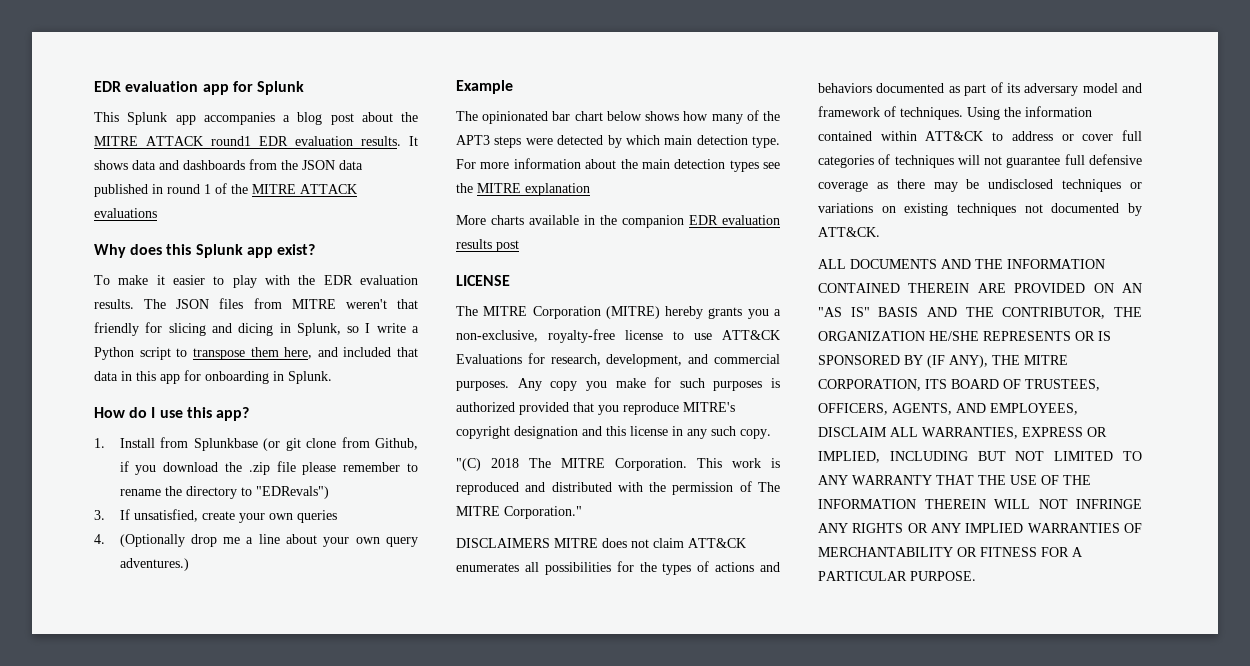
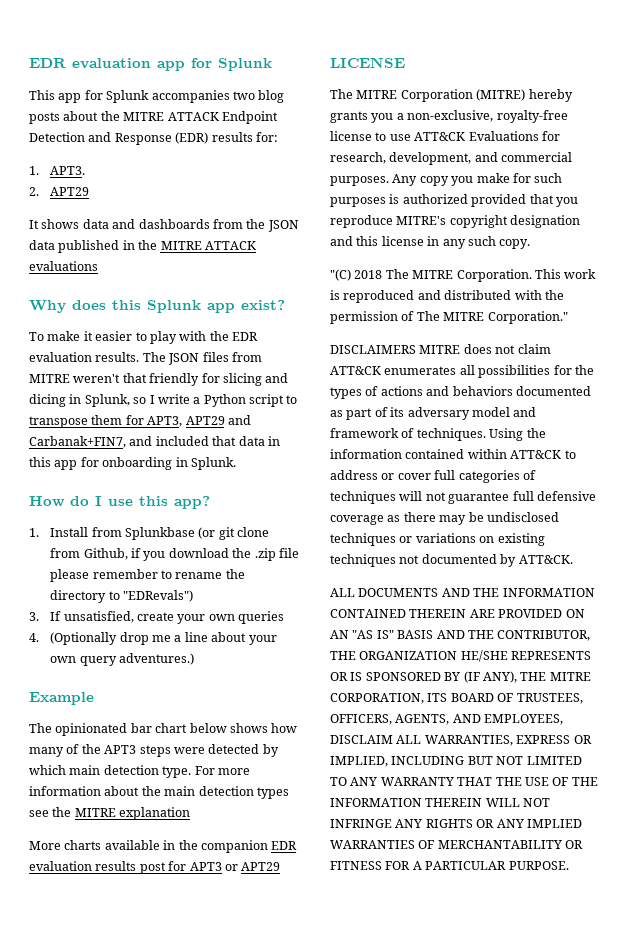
[127,112,418,125] [94,136,401,146] Splunk app accompanies a blog post about the MITRE ATTACK round1 EDR evaluation results. -> [58,90,285,103] [29,111,278,124] [29,132,278,145] [29,166,86,175] [29,187,90,196] app for Splunk accompanies two blog posts about the MITRE ATTACK Endpoint Detection and Response (EDR) results for: // 1. APT3. // 2. APT29 //
[167,183,227,194] round 1 of -> (135, 245) none
[284,347,313,359] here, -> [125,415,251,427] [29,436,126,448] for APT3, APT29 and Carbanak+FIN7,
(519, 246) none -> [168,861,281,871] for APT3 or APT29

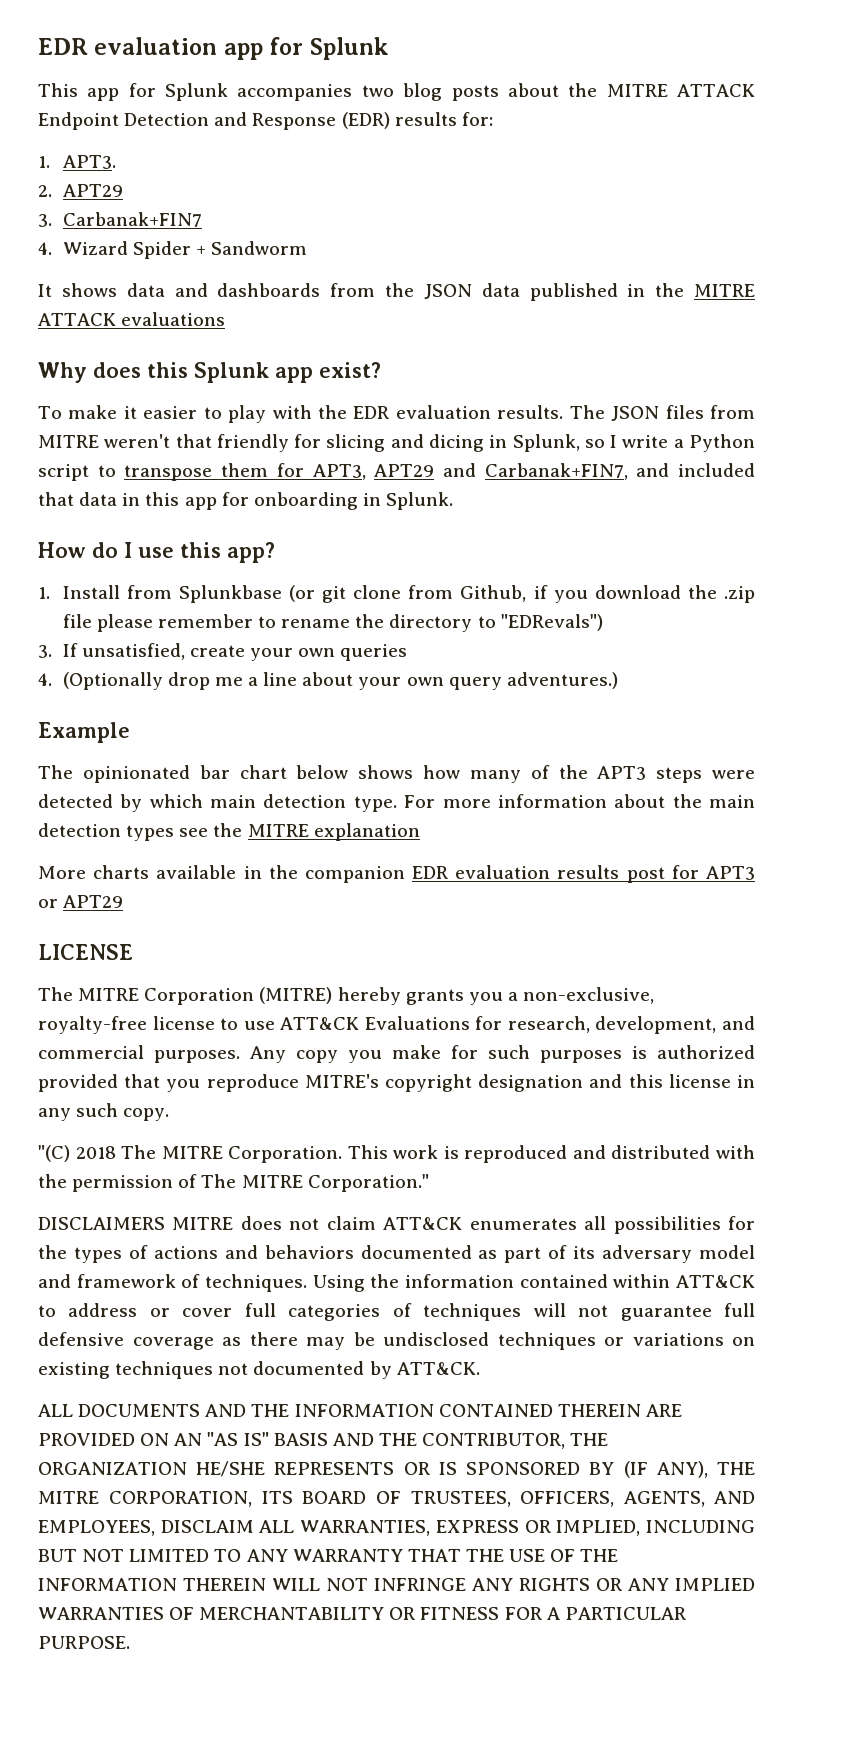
(90, 191) none -> [38,212,202,227] [38,241,307,259] // 3. Carbanak+FIN7 // 4. Wizard Spider + Sandworm

